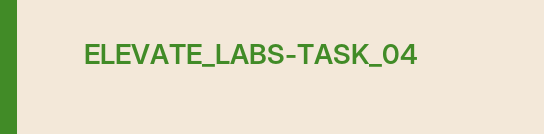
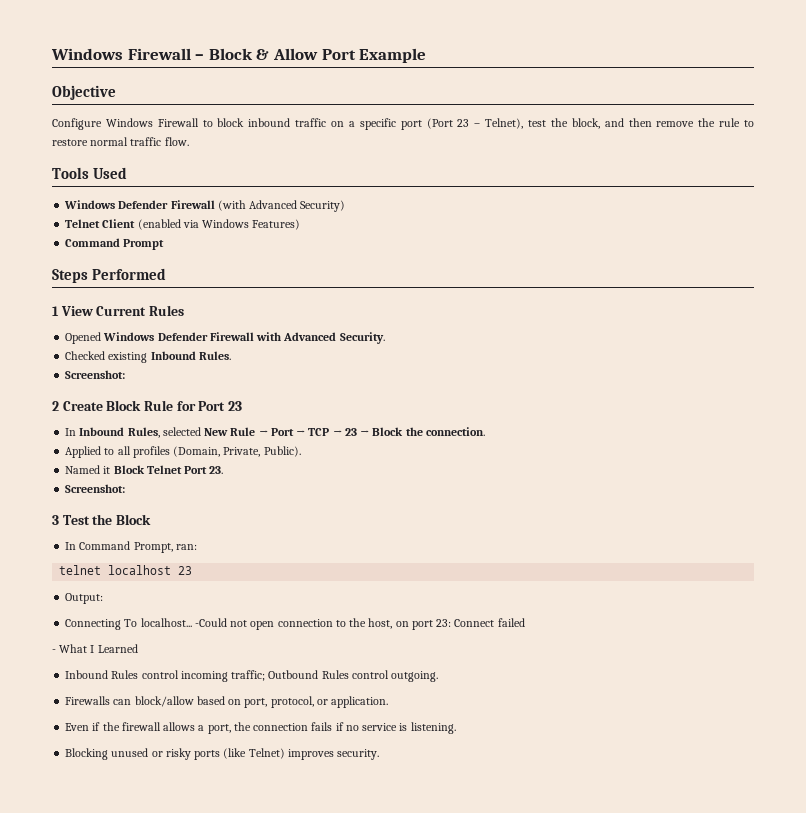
[84,44,418,67] ELEVATE_LABS-TASK_04 -> [51,48,427,63] [52,85,116,100] [52,118,754,130] [52,137,189,146] [52,167,128,179] [64,200,346,212] [65,219,301,230] [65,238,165,250] [52,268,167,283] [52,305,184,316] [65,332,385,344] [65,351,231,363] [65,370,126,379] [52,400,242,411] [65,427,485,438] [65,446,301,458] [65,465,224,474] [65,484,126,493] [52,514,151,525] [65,541,197,553] [59,565,193,575] [65,593,104,604] [65,618,525,630] [52,644,138,653] [65,670,439,682] [65,696,389,708] [65,722,456,734] [65,748,380,760] Windows Firewall – Block & Allow Port Example // Objective // Configure Windows Firewall to block inbound traffic on a specific port (Port 23 – Telnet), test the block, and then remove the rule to restore normal traffic flow. // Tools Used // Windows Defender Firewall (with Advanced Security) // Telnet Client (enabled via Windows Features) // Command Prompt // Steps Performed // 1 View Current Rules // Opened Windows Defender Firewall with Advanced Security. // Checked existing Inbound Rules. // Screenshot: // 2 Create Block Rule for Port 23 // In Inbound Rules, selected New Rule → Port → TCP → 23 → Block the connection. // Applied to all profiles (Domain, Private, Public). // Named it Block Telnet Port 23. // Screenshot: // 3 Test the Block // In Command Prompt, ran: // telnet localhost 23 // Output: // Connecting To localhost... -Could not open connection to the host, on port 23: Connect failed // - What I Learned // Inbound Rules control incoming traffic; Outbound Rules control outgoing. // Firewalls can block/allow based on port, protocol, or application. // Even if the firewall allows a port, the connection fails if no service is listening. // Blocking unused or risky ports (like Telnet) improves security.

